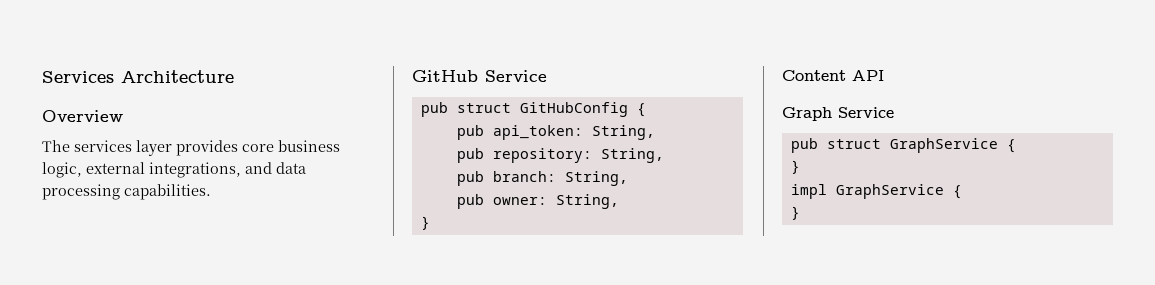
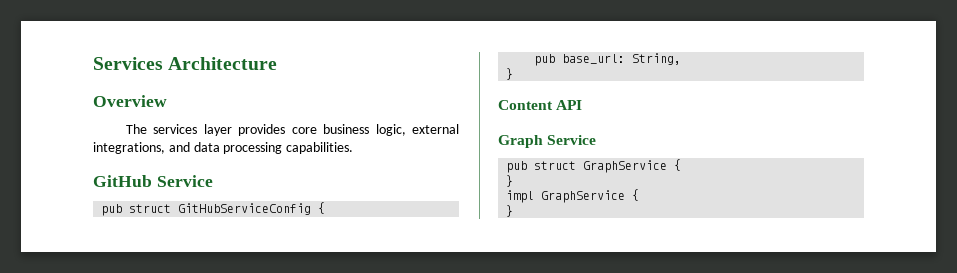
[519,102,628,117] GitHubConfig -> [178,203,312,215] GitHubServiceConfig
[492,125,655,140] [456,148,664,163] [456,171,628,186] [456,194,547,209] api_token: String, // pub repository: String, // pub branch: String, // pub owner: -> [562,54,626,64] base_url:

